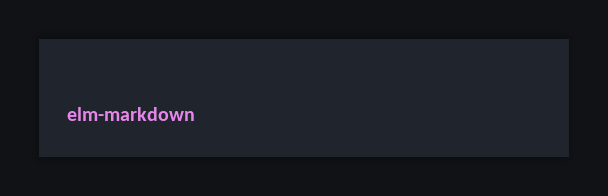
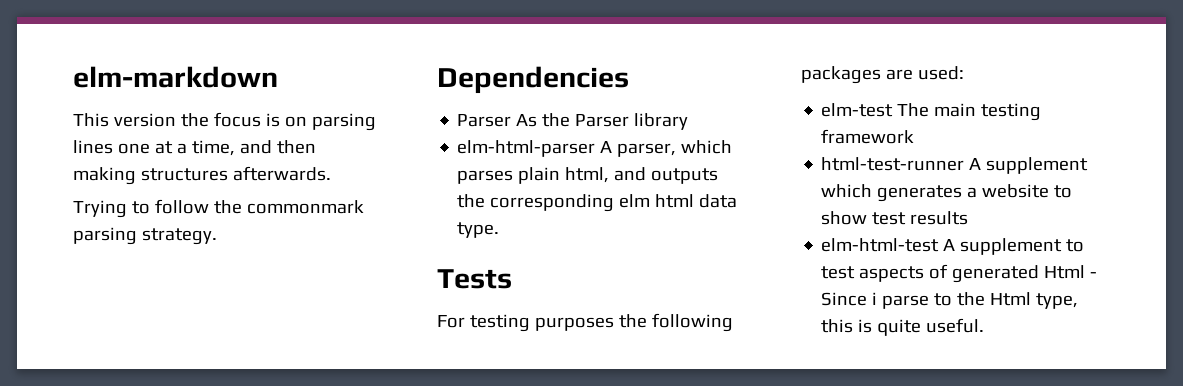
(195, 114) none -> [73,112,376,131] [73,140,316,156] [73,166,331,185] [73,199,364,218] [73,227,217,245] [437,66,629,94] [457,113,689,130] [457,140,733,157] [457,167,719,184] [457,194,738,212] [457,222,500,238] [437,269,512,289] [437,313,733,332] [801,66,964,84] [821,103,1042,121] [821,129,915,144] [821,157,1089,174] [821,184,1073,202] [821,211,969,225] [821,238,1085,255] [821,264,1098,283] [821,292,1079,309] [821,318,985,336] // This version the focus is on parsing lines one at a time, and then making structures afterwards. // Trying to follow the commonmark parsing strategy. // Dependencies // Parser As the Parser library // elm-html-parser A parser, which parses plain html, and outputs the corresponding elm html data type. // Tests // For testing purposes the following packages are used: // elm-test The main testing framework // html-test-runner A supplement which generates a website to show test results // elm-html-test A supplement to test aspects of generated Html - Since i parse to the Html type, this is quite useful.

